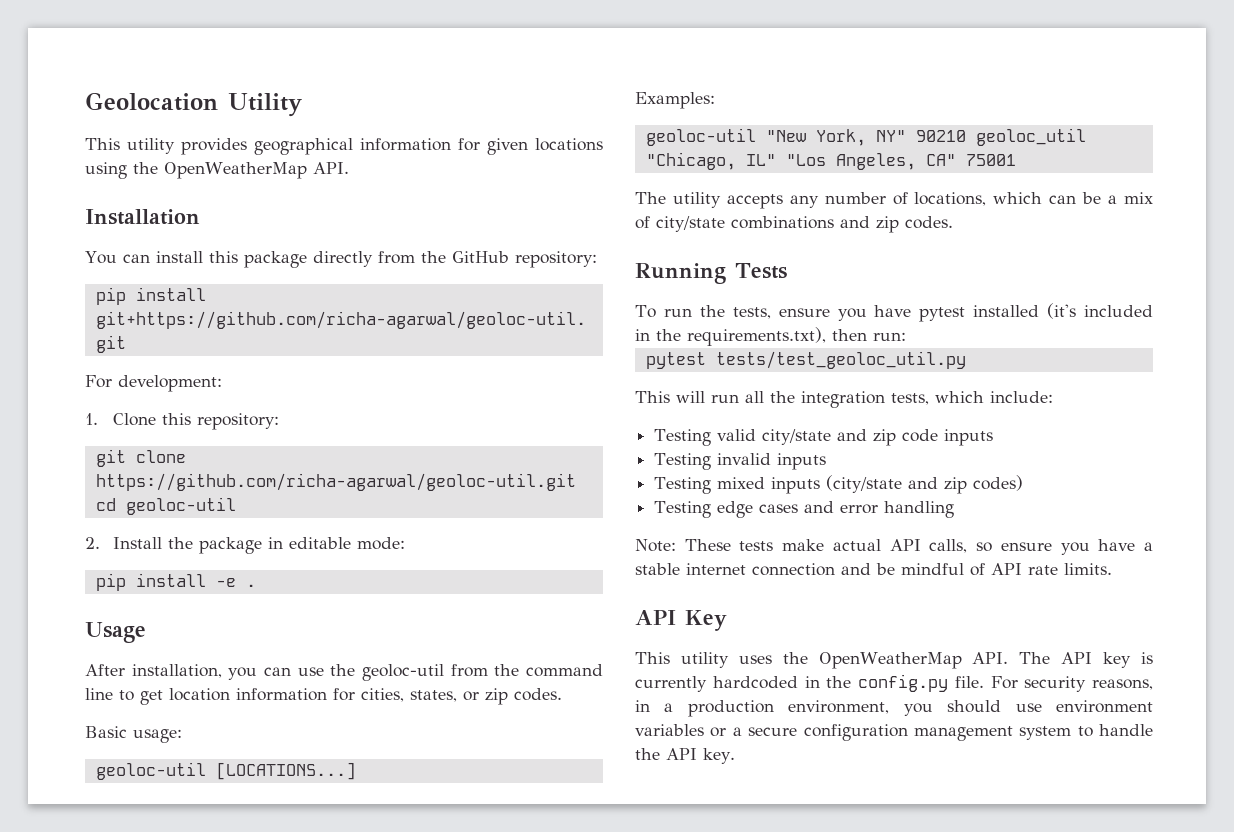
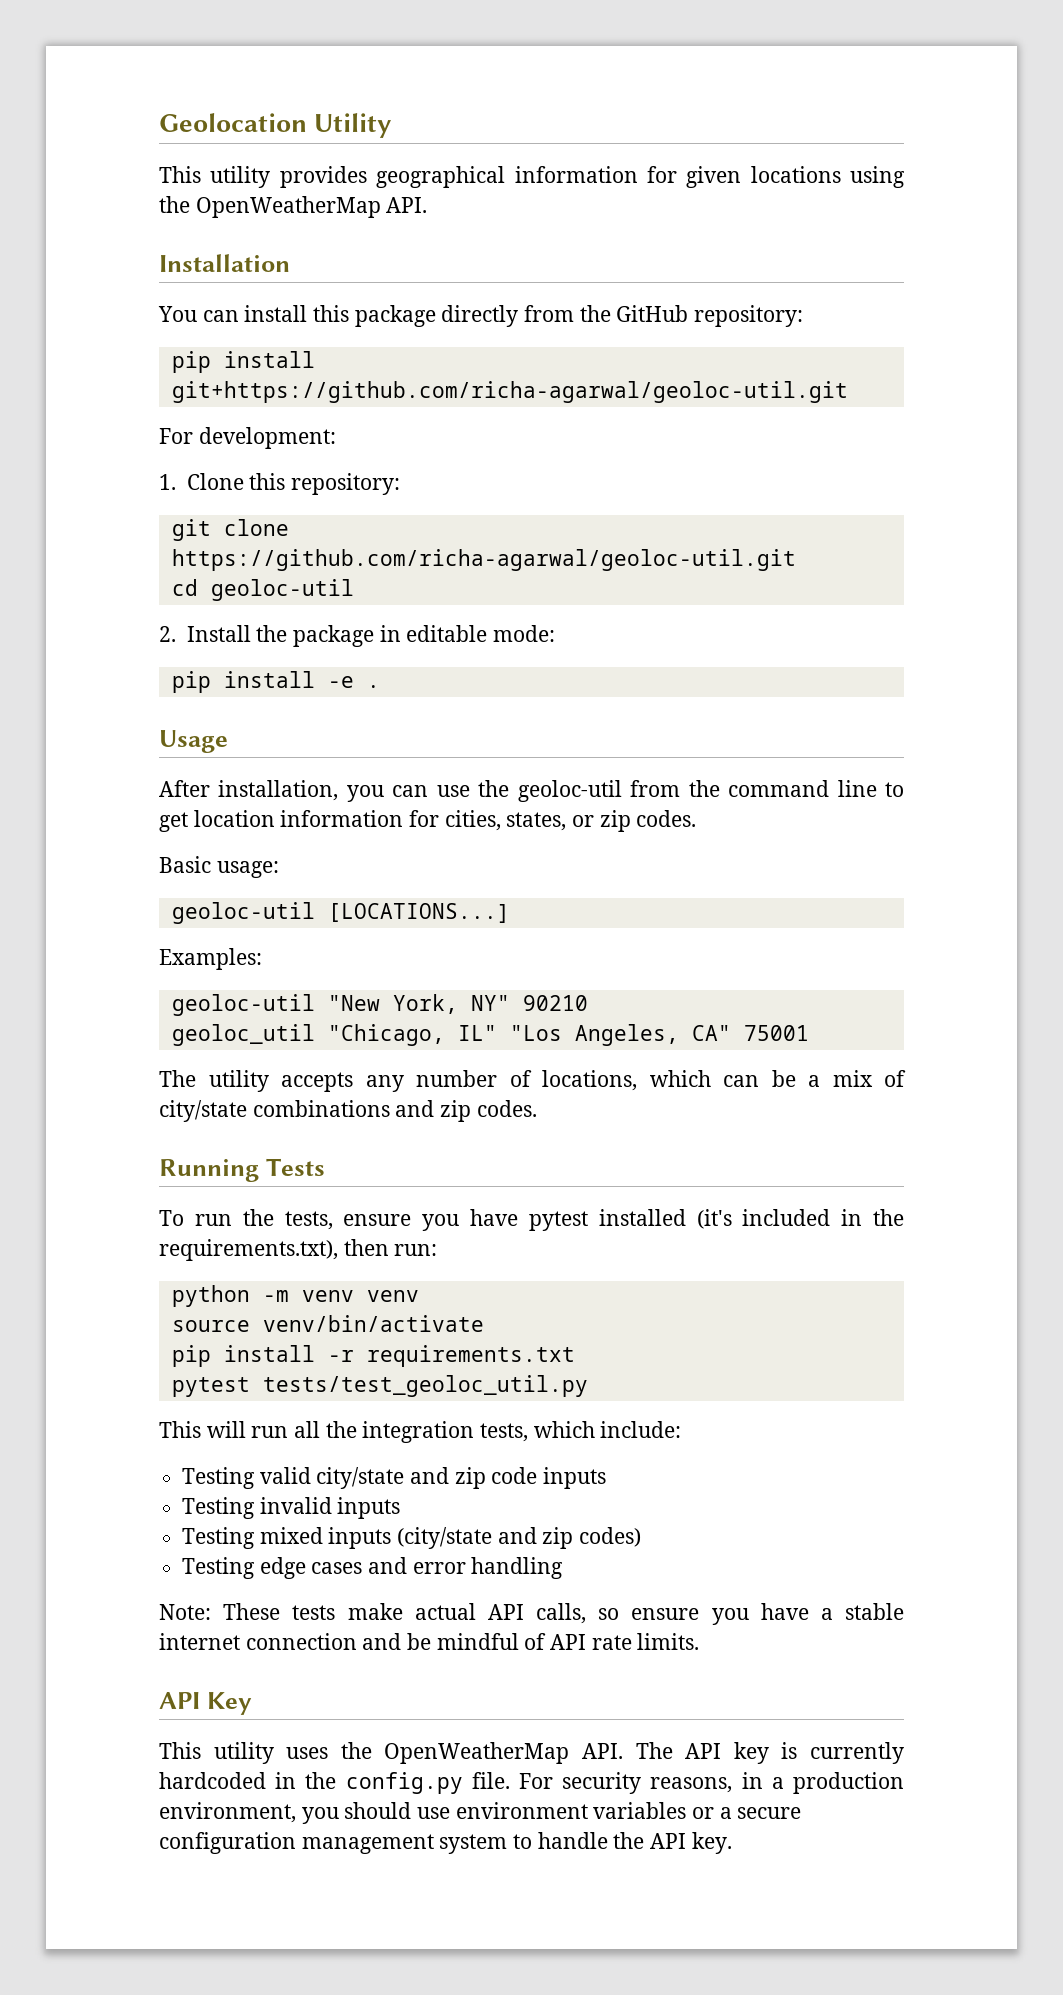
(966, 136) none -> (588, 1003) //
(906, 336) none -> [171,1285,419,1307] [171,1315,484,1332] [171,1345,575,1367] // python -m venv venv // source venv/bin/activate // pip install -r requirements.txt

